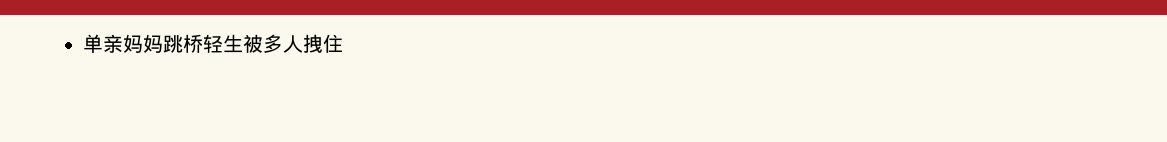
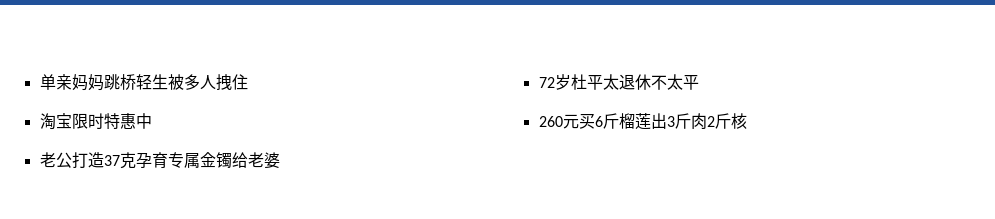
(343, 43) none -> [39,113,152,130] [39,152,280,169] [538,74,699,90] [538,113,747,130] // 淘宝限时特惠中 // 老公打造37克孕育专属金镯给老婆 // 72岁杜平太退休不太平 // 260元买6斤榴莲出3斤肉2斤核

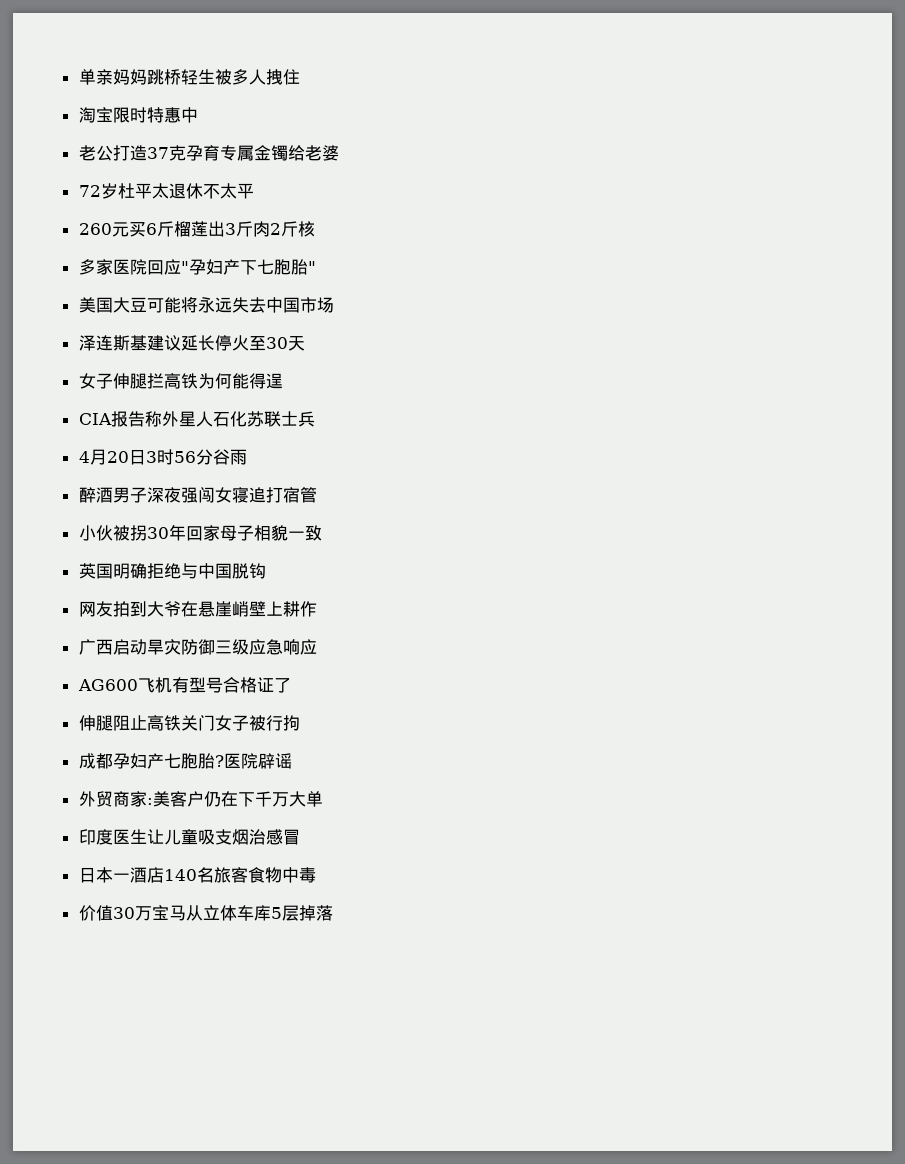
(747, 121) none -> [78,259,316,275] [78,297,334,313] [78,335,305,351] [78,373,283,389] [78,411,315,427] [78,449,247,465] [78,487,317,503] [78,524,322,541] [78,563,266,579] [78,601,317,617] [78,639,317,655] [77,677,291,693] [78,715,300,731] [78,753,292,769] [78,791,323,807] [78,829,300,845] [78,867,316,883] [78,905,333,921] // 多家医院回应"孕妇产下七胞胎" // 美国大豆可能将永远失去中国市场 // 泽连斯基建议延长停火至30天 // 女子伸腿拦高铁为何能得逞 // CIA报告称外星人石化苏联士兵 // 4月20日3时56分谷雨 // 醉酒男子深夜强闯女寝追打宿管 // 小伙被拐30年回家母子相貌一致 // 英国明确拒绝与中国脱钩 // 网友拍到大爷在悬崖峭壁上耕作 // 广西启动旱灾防御三级应急响应 // AG600飞机有型号合格证了 // 伸腿阻止高铁关门女子被行拘 // 成都孕妇产七胞胎?医院辟谣 // 外贸商家:美客户仍在下千万大单 // 印度医生让儿童吸支烟治感冒 // 日本一酒店140名旅客食物中毒 // 价值30万宝马从立体车库5层掉落

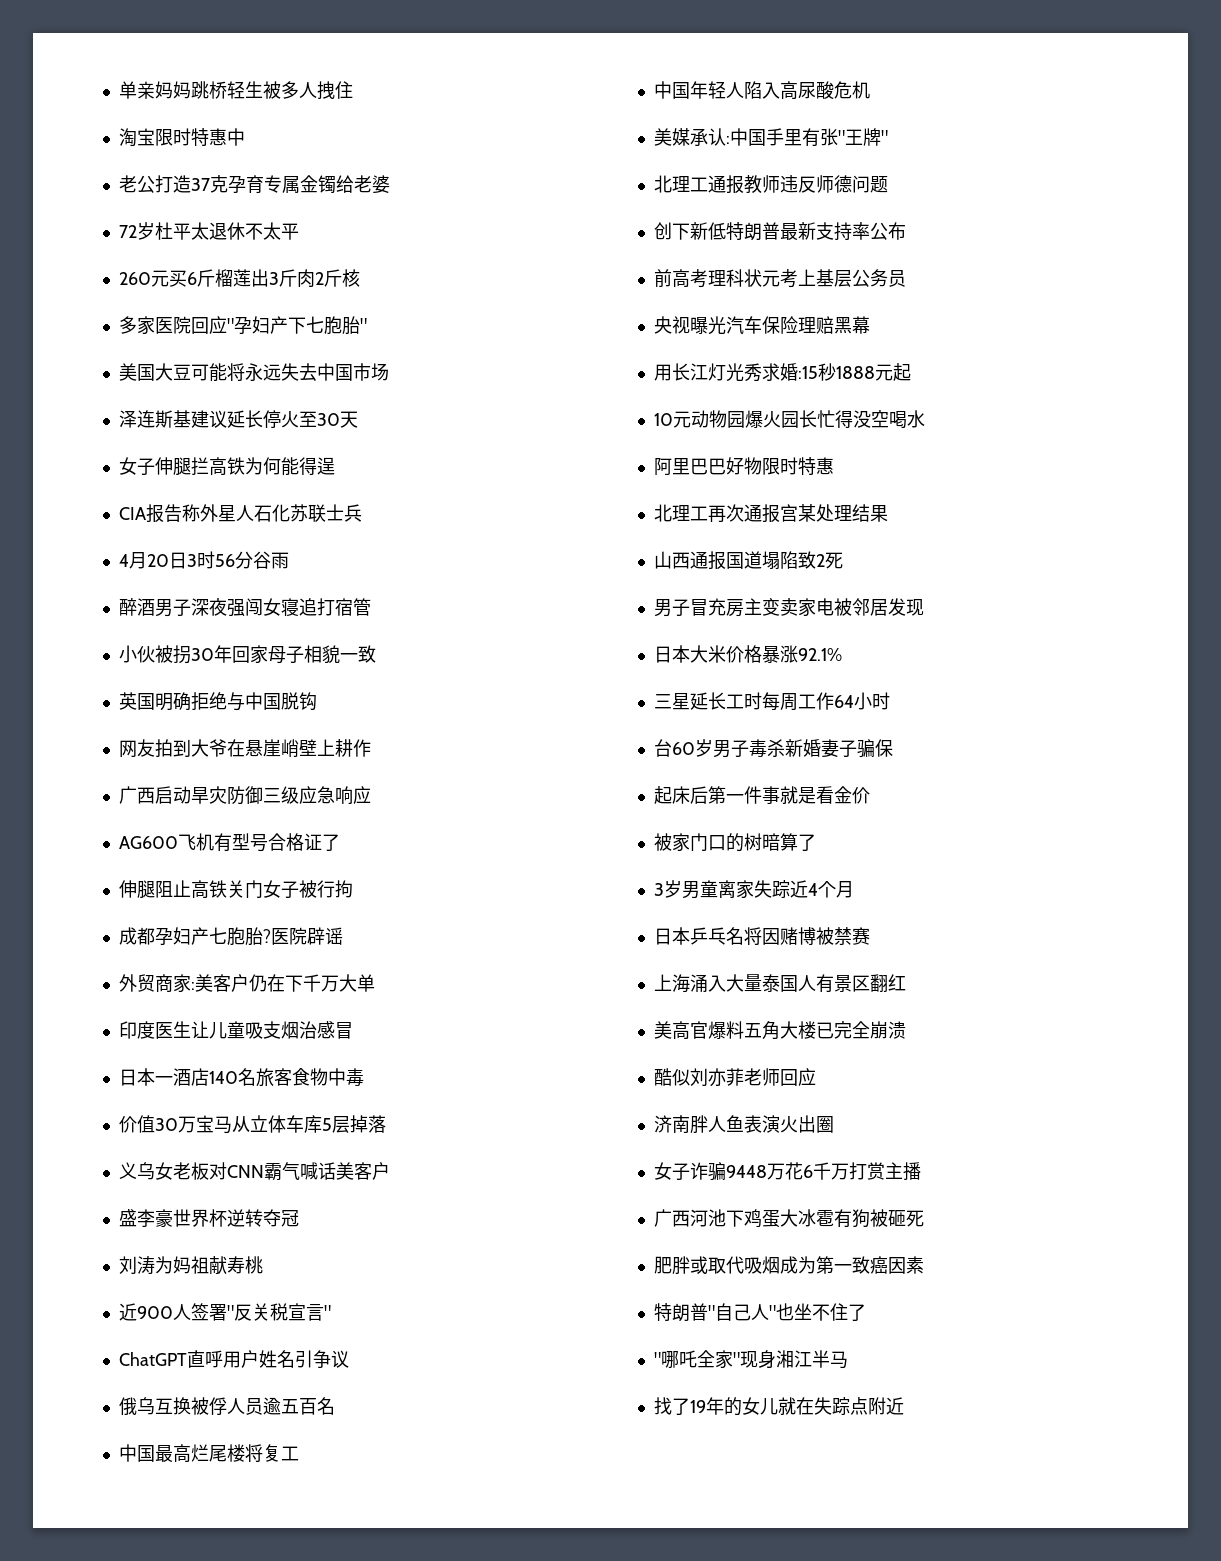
(333, 913) none -> [118,1162,390,1181] [118,1209,299,1227] [118,1255,263,1275] [118,1303,331,1321] [118,1350,349,1368] [118,1397,335,1416] [118,1444,299,1463] [653,81,870,100] [653,128,888,147] [653,175,888,194] [653,222,906,241] [653,269,906,288] [653,316,870,335] [653,363,911,382] [653,410,925,429] [653,457,834,476] [653,504,888,523] [653,551,843,570] [653,598,924,617] [653,645,842,663] [653,692,890,711] [653,739,893,758] [653,786,870,804] [653,833,816,852] [653,880,854,899] [653,927,870,945] [653,974,906,993] [653,1021,906,1040] [653,1068,816,1087] [653,1115,834,1134] [653,1162,921,1181] [653,1209,924,1228] [653,1256,924,1275] [653,1303,866,1322] [653,1350,848,1369] [653,1397,904,1416] // 义乌女老板对CNN霸气喊话美客户 // 盛李豪世界杯逆转夺冠 // 刘涛为妈祖献寿桃 // 近900人签署"反关税宣言" // ChatGPT直呼用户姓名引争议 // 俄乌互换被俘人员逾五百名 // 中国最高烂尾楼将复工 // 中国年轻人陷入高尿酸危机 // 美媒承认:中国手里有张"王牌" // 北理工通报教师违反师德问题 // 创下新低特朗普最新支持率公布 // 前高考理科状元考上基层公务员 // 央视曝光汽车保险理赔黑幕 // 用长江灯光秀求婚:15秒1888元起 // 10元动物园爆火园长忙得没空喝水 // 阿里巴巴好物限时特惠 // 北理工再次通报宫某处理结果 // 山西通报国道塌陷致2死 // 男子冒充房主变卖家电被邻居发现 // 日本大米价格暴涨92.1% // 三星延长工时每周工作64小时 // 台60岁男子毒杀新婚妻子骗保 // 起床后第一件事就是看金价 // 被家门口的树暗算了 // 3岁男童离家失踪近4个月 // 日本乒乓名将因赌博被禁赛 // 上海涌入大量泰国人有景区翻红 // 美高官爆料五角大楼已完全崩溃 // 酷似刘亦菲老师回应 // 济南胖人鱼表演火出圈 // 女子诈骗9448万花6千万打赏主播 // 广西河池下鸡蛋大冰雹有狗被砸死 // 肥胖或取代吸烟成为第一致癌因素 // 特朗普"自己人"也坐不住了 // "哪吒全家"现身湘江半马 // 找了19年的女儿就在失踪点附近

